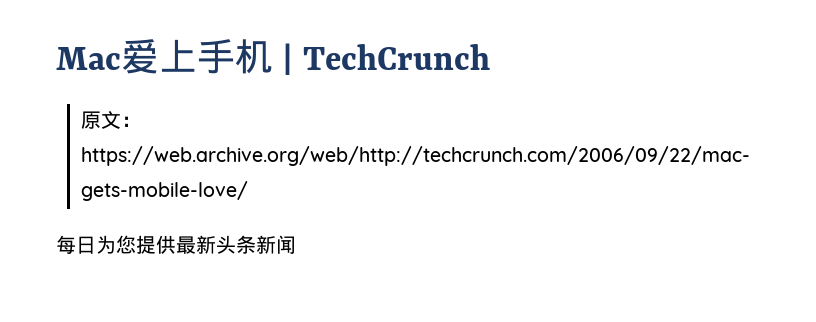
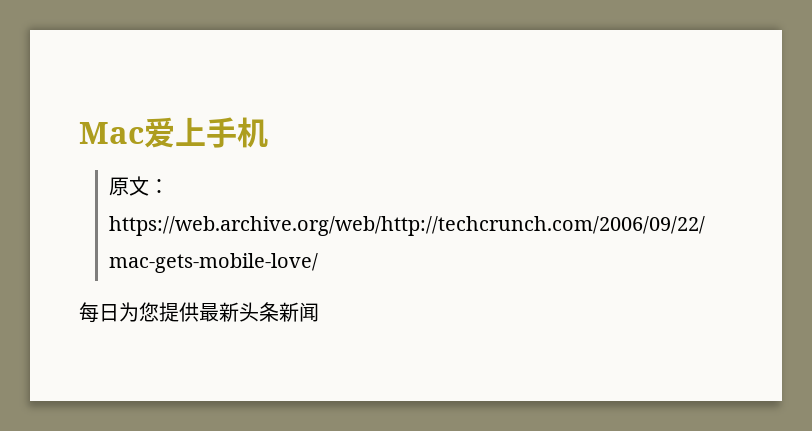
[283,43,490,75] | TechCrunch -> (268, 132) none

